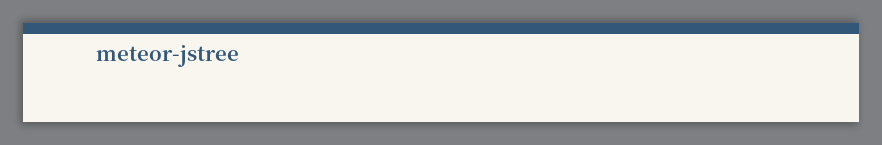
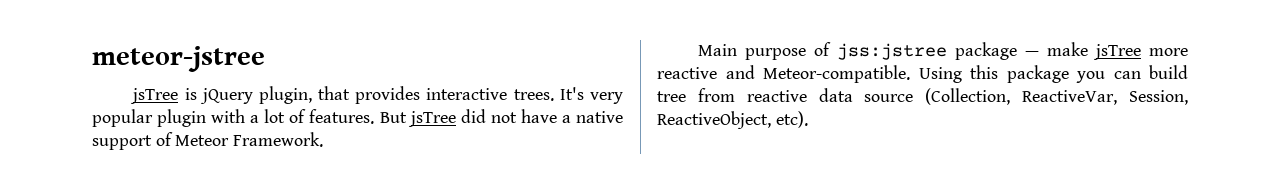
(239, 56) none -> [130,86,623,104] [92,109,624,127] [92,132,324,150] [698,42,1188,60] [657,65,1188,83] [657,88,1188,105] [657,111,808,129] // jsTree is jQuery plugin, that provides interactive trees. It's very popular plugin with a lot of features. But jsTree did not have a native support of Meteor Framework. // Main purpose of jss:jstree package — make jsTree more reactive and Meteor-compatible. Using this package you can build tree from reactive data source (Collection, ReactiveVar, Session, ReactiveObject, etc).

